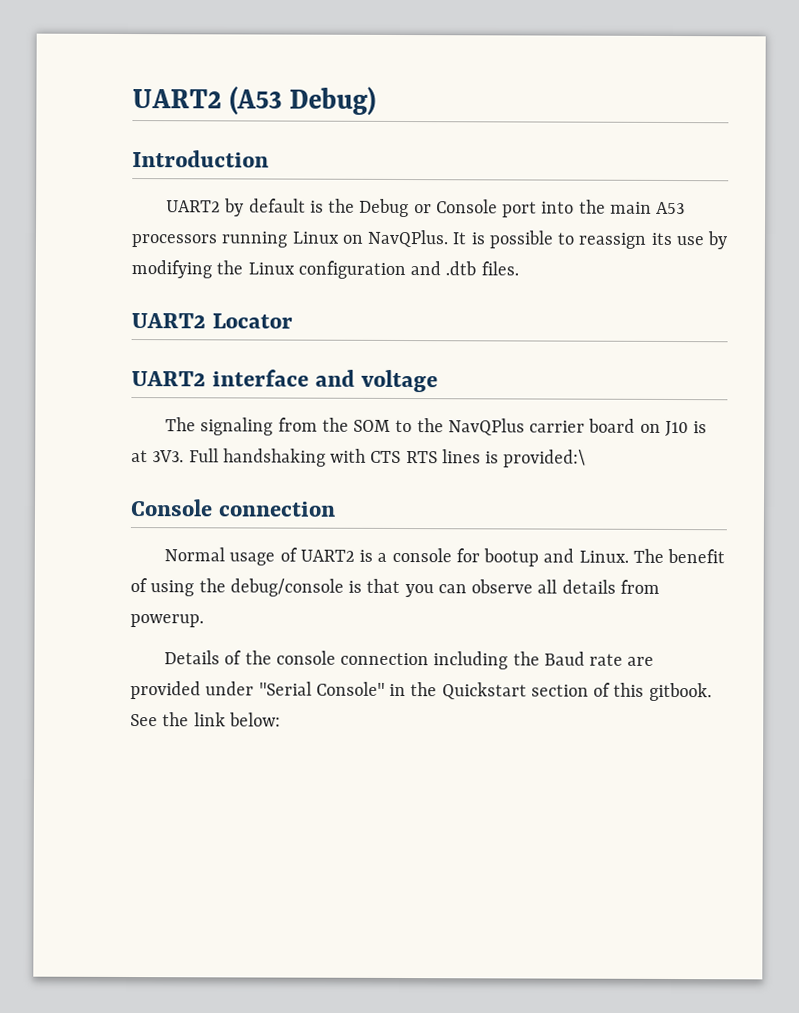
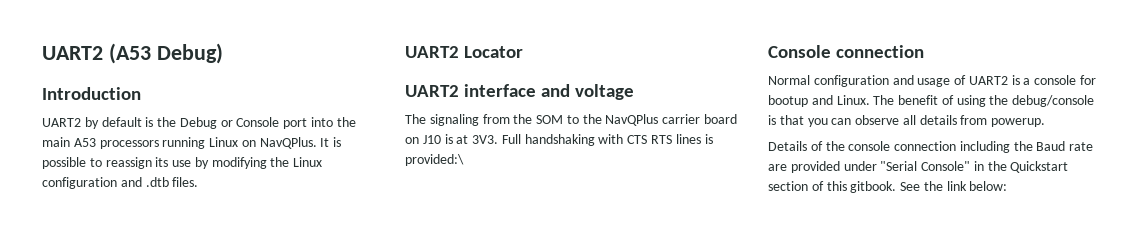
(226, 554) none -> [813,75,914,87] configuration and

